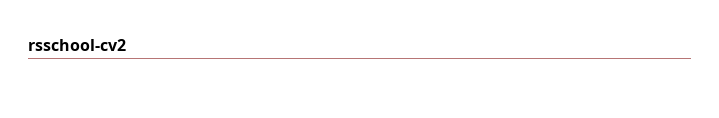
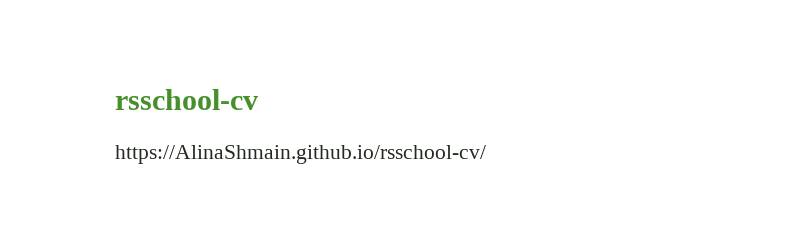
[28,39,126,51] rsschool-cv2 -> [115,89,258,110] [115,145,486,164] rsschool-cv // https://AlinaShmain.github.io/rsschool-cv/

